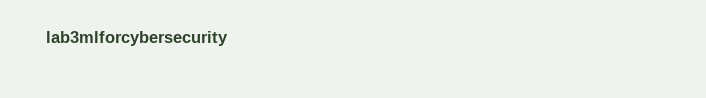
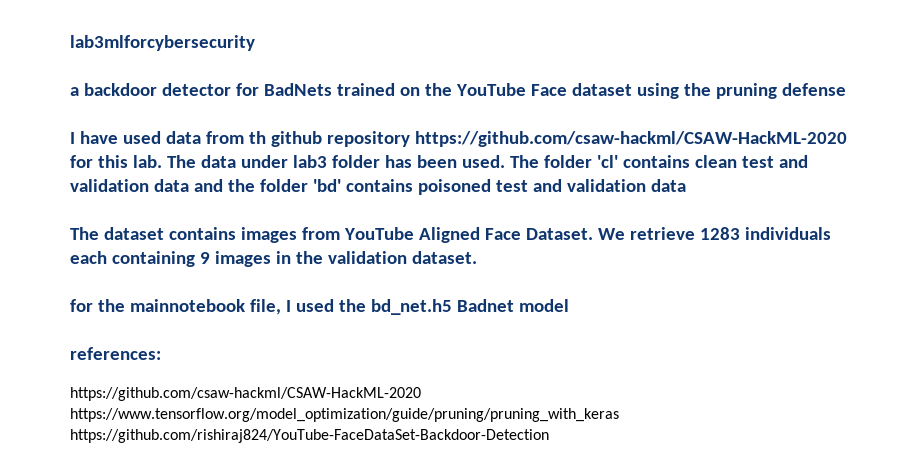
(228, 38) none -> [70,83,846,99] [70,131,847,147] [70,155,808,168] [70,179,686,195] [70,227,831,243] [70,251,477,267] [70,299,569,315] [70,347,161,360] [70,387,421,401] [70,408,619,422] [70,429,549,443] // a backdoor detector for BadNets trained on the YouTube Face dataset using the pruning defense // I have used data from th github repository https://github.com/csaw-hackml/CSAW-HackML-2020 for this lab. The data under lab3 folder has been used. The folder 'cl' contains clean test and validation data and the folder 'bd' contains poisoned test and validation data // The dataset contains images from YouTube Aligned Face Dataset. We retrieve 1283 individuals each containing 9 images in the validation dataset. // for the mainnotebook file, I used the bd_net.h5 Badnet model // references: // https://github.com/csaw-hackml/CSAW-HackML-2020 https://www.tensorflow.org/model_optimization/guide/pruning/pruning_with_keras https://github.com/rishiraj824/YouTube-FaceDataSet-Backdoor-Detection

